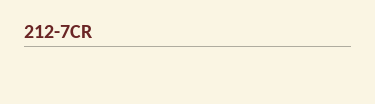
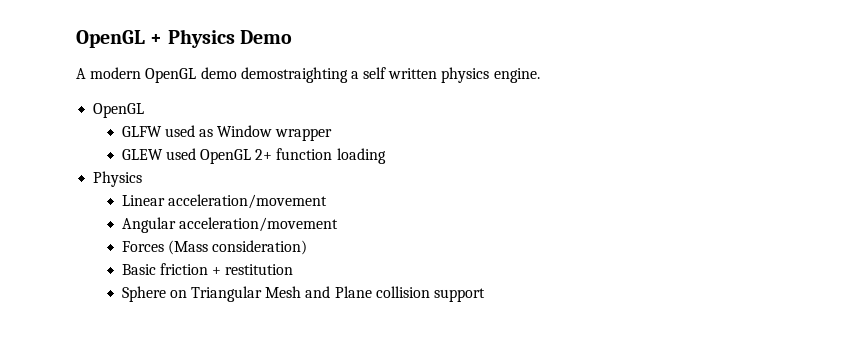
[24,25,93,38] 212-7CR -> [76,29,292,48] [76,67,540,83] [93,103,145,118] [121,125,333,141] [121,148,386,164] [93,171,143,187] [121,194,327,209] [121,217,338,233] [121,240,308,255] [121,263,294,275] [121,286,485,302] OpenGL + Physics Demo // A modern OpenGL demo demostraighting a self written physics engine. // OpenGL // GLFW used as Window wrapper // GLEW used OpenGL 2+ function loading // Physics // Linear acceleration/movement // Angular acceleration/movement // Forces (Mass consideration) // Basic friction + restitution // Sphere on Triangular Mesh and Plane collision support

